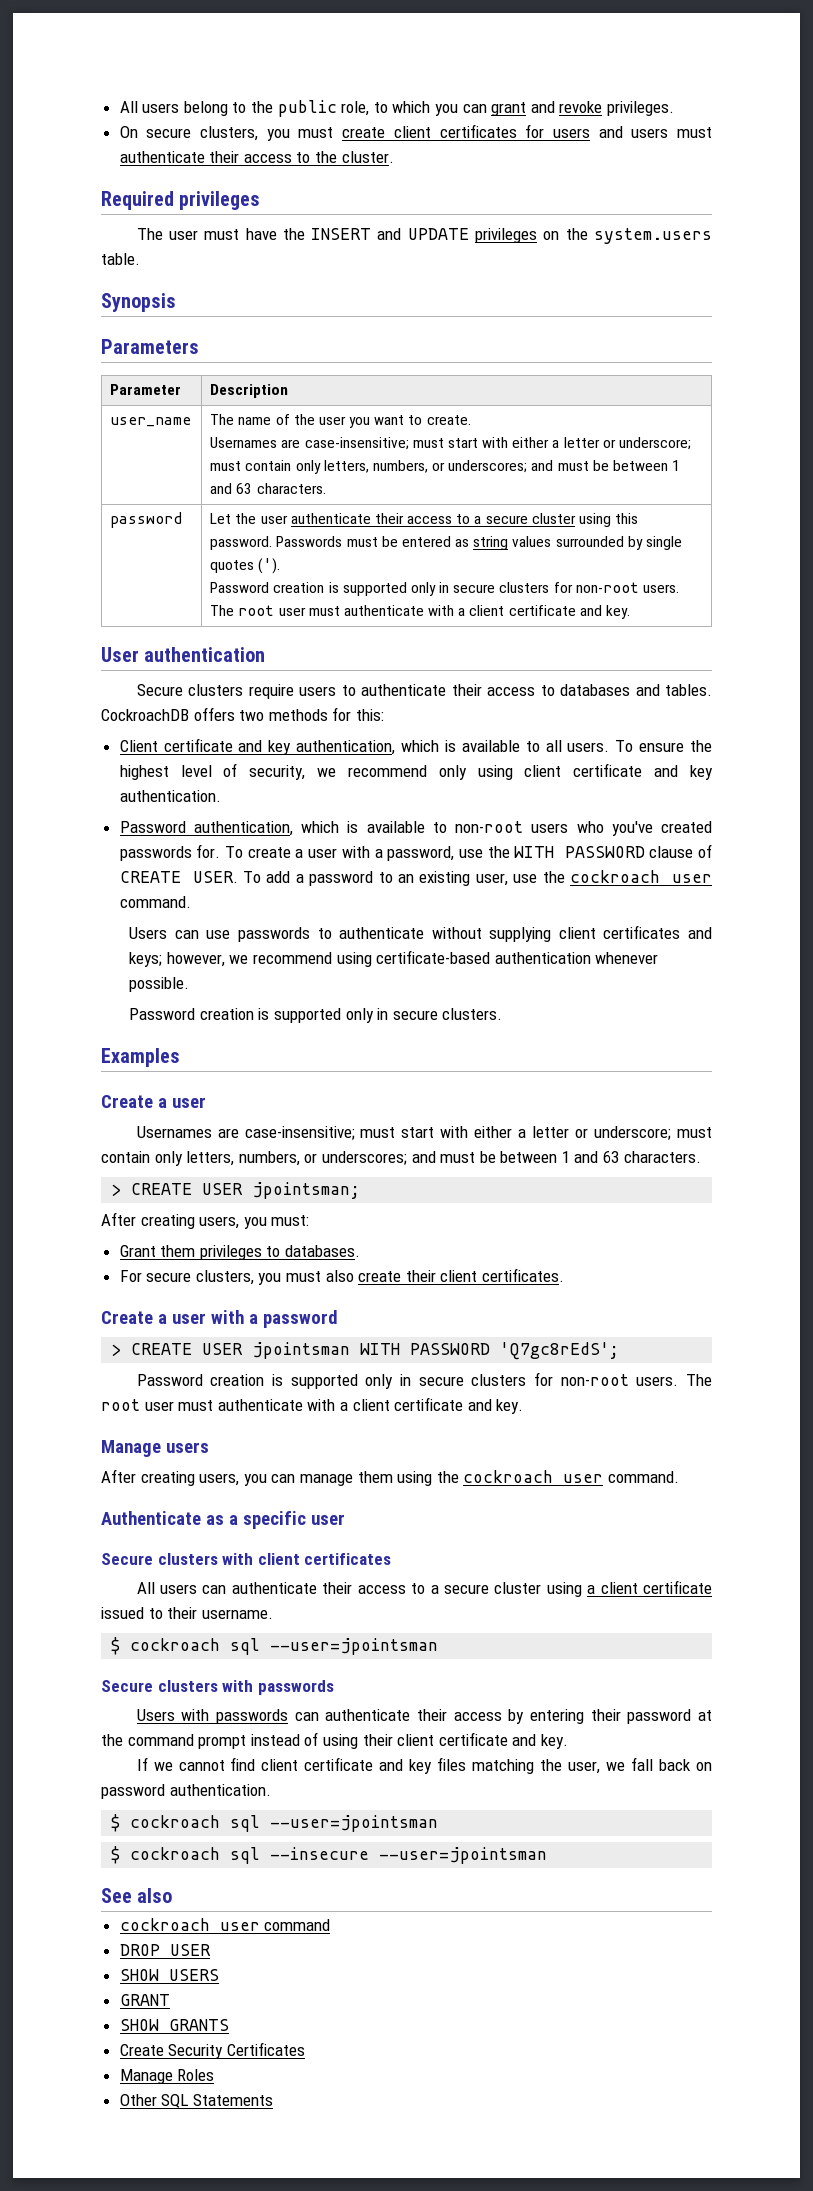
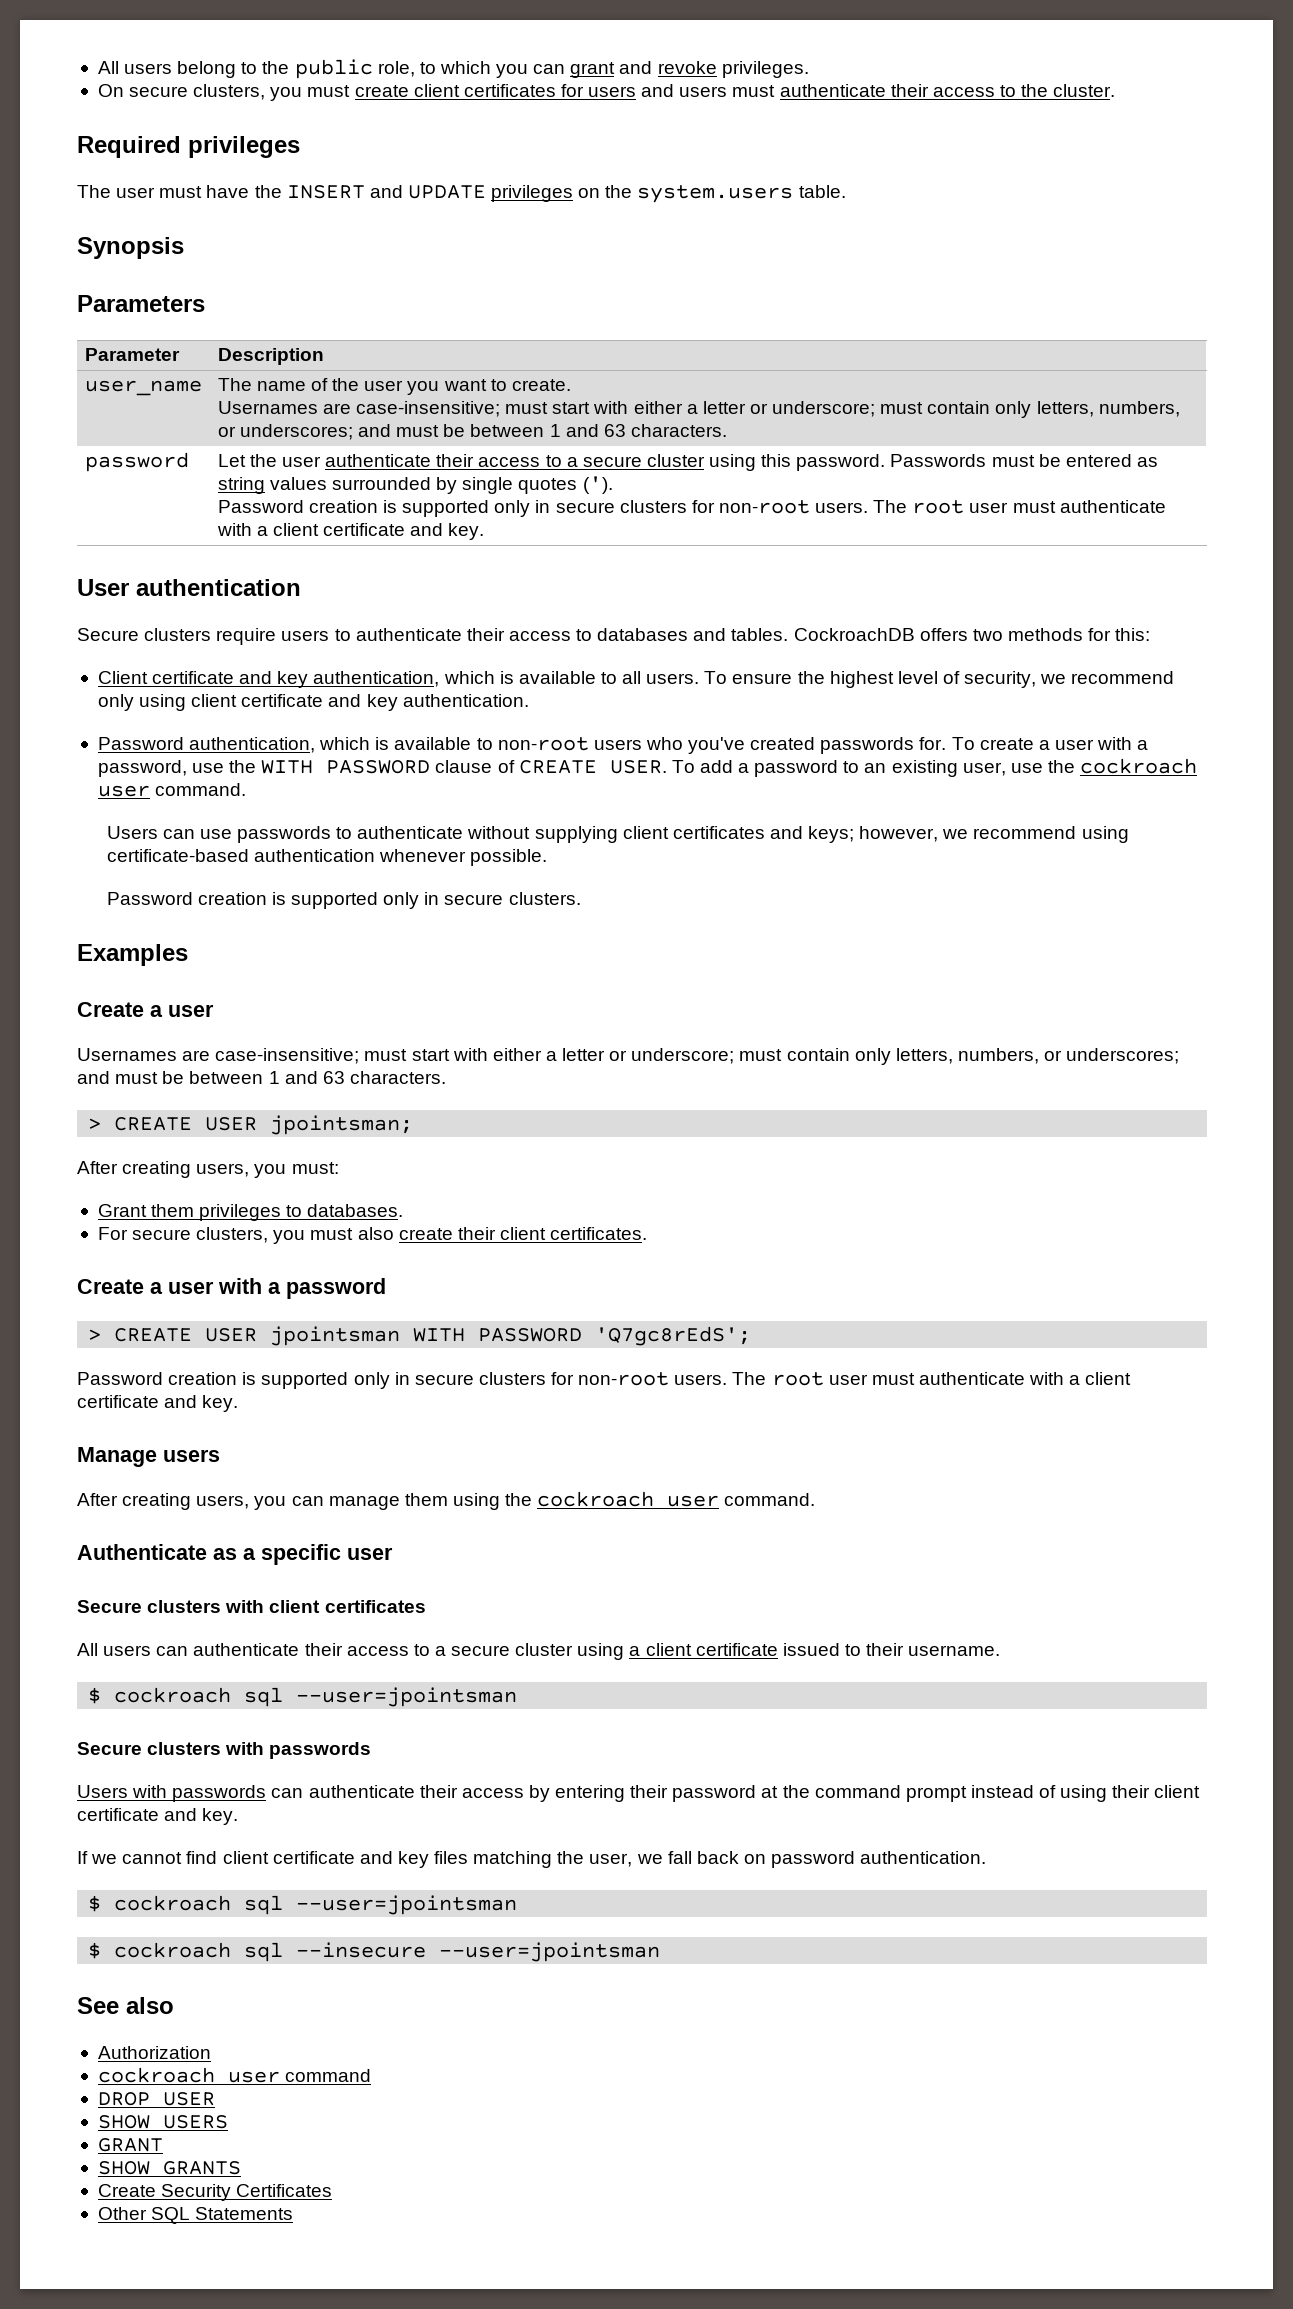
(173, 1895) none -> [97,2046,211,2059] // Authorization
[119,2069,215,2084] // Manage Roles -> (333, 2190) none

